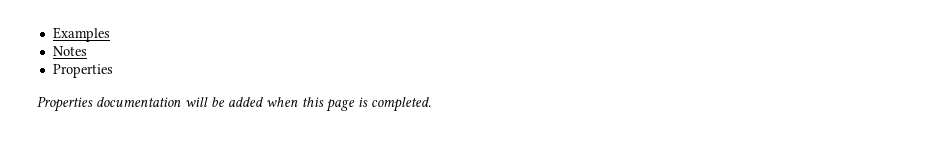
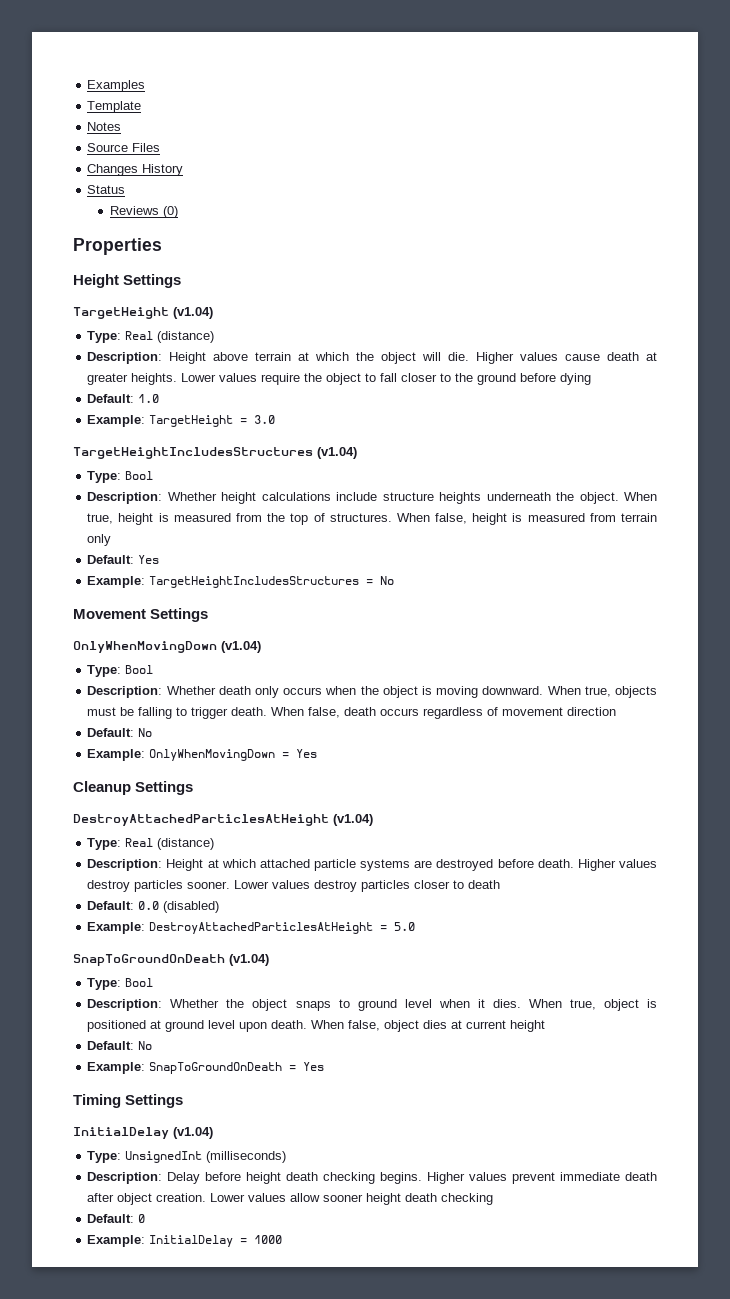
(110, 34) none -> [87,101,142,113] // Template
[52,64,113,78] [37,96,431,112] Properties // Properties documentation will be added when this page is completed. -> [87,143,161,152] [87,164,184,176] [87,185,126,194] [109,206,178,218] [73,238,162,255] [73,274,182,288] [73,307,213,319] [87,331,215,343] [87,352,658,364] [87,373,592,385] [87,394,160,403] [87,415,276,427] [73,447,357,459] [87,471,154,483] [87,492,658,504] [87,513,657,525] [87,534,112,546] [87,555,160,564] [87,576,395,588] [73,608,209,622] [73,641,261,653] [87,665,154,677] [87,686,657,698] [87,707,617,719] [87,728,153,737] [87,749,318,761] [73,781,194,795] [73,814,373,826] [87,838,215,850] [87,859,657,871] [87,880,501,892] [87,901,220,913] [87,922,416,934] [73,954,269,966] [87,978,154,990] [87,999,657,1011] [87,1020,546,1032] [87,1041,153,1050] [87,1062,325,1074] [73,1094,184,1108] [73,1127,213,1139] [87,1151,287,1163] [87,1172,658,1184] [87,1193,494,1205] [87,1214,146,1223] [87,1235,283,1247] Source Files // Changes History // Status // Reviews (0) // Properties // Height Settings // TargetHeight (v1.04) // Type: Real (distance) // Description: Height above terrain at which the object will die. Higher values cause death at greater heights. Lower values require the object to fall closer to the ground before dying // Default: 1.0 // Example: TargetHeight = 3.0 // TargetHeightIncludesStructures (v1.04) // Type: Bool // Description: Whether height calculations include structure heights underneath the object. When true, height is measured from the top of structures. When false, height is measured from terrain only // Default: Yes // Example: TargetHeightIncludesStructures = No // Movement Settings // OnlyWhenMovingDown (v1.04) // Type: Bool // Description: Whether death only occurs when the object is moving downward. When true, objects must be falling to trigger death. When false, death occurs regardless of movement direction // Default: No // Example: OnlyWhenMovingDown = Yes // Cleanup Settings // DestroyAttachedParticlesAtHeight (v1.04) // Type: Real (distance) // Description: Height at which attached particle systems are destroyed before death. Higher values destroy particles sooner. Lower values destroy particles closer to death // Default: 0.0 (disabled) // Example: DestroyAttachedParticlesAtHeight = 5.0 // SnapToGroundOnDeath (v1.04) // Type: Bool // Description: Whether the object snaps to ground level when it dies. When true, object is positioned at ground level upon death. When false, object dies at current height // Default: No // Example: SnapToGroundOnDeath = Yes // Timing Settings // InitialDelay (v1.04) // Type: UnsignedInt (milliseconds) // Description: Delay before height death checking begins. Higher values prevent immediate death after object creation. Lower values allow sooner height death checking // Default: 0 // Example: InitialDelay = 1000

